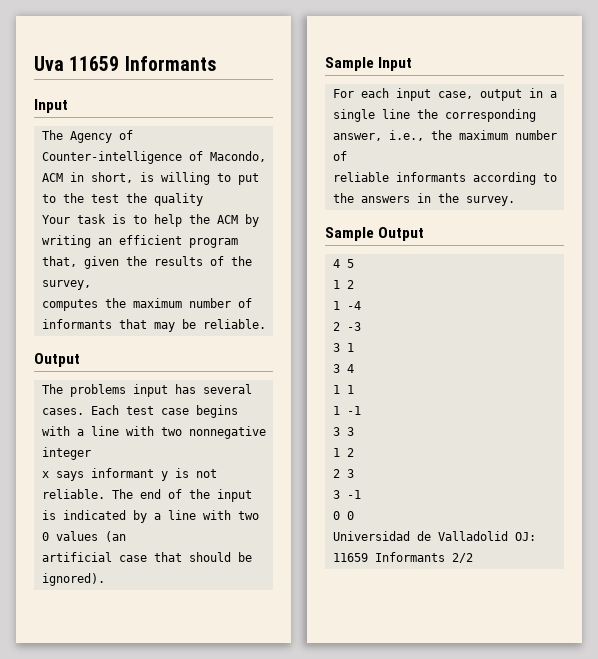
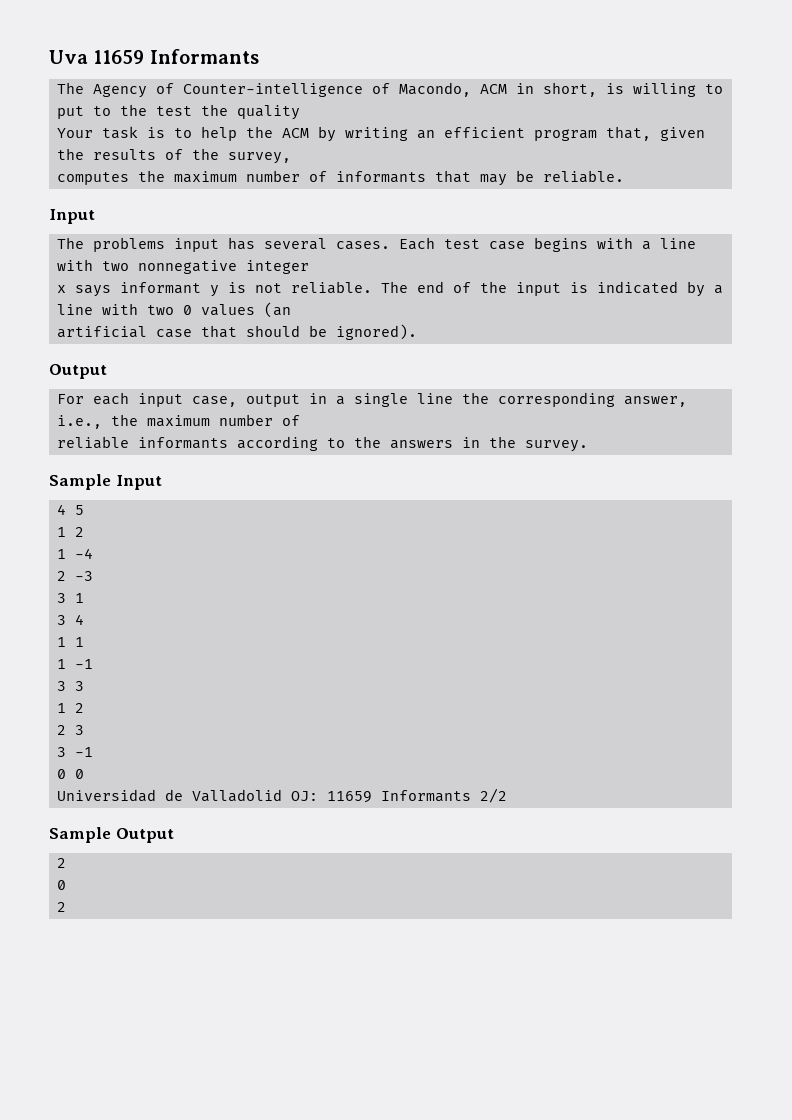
[34,99,68,113] // Input -> (259, 56) none
[34,353,80,367] Output -> [49,209,95,224] Input
[325,57,413,71] Sample Input -> [49,364,107,379] Output
[378,227,425,241] Output -> [115,475,162,490] Input
(473, 558) none -> [49,827,174,843] [57,858,67,868] [57,880,67,890] [57,902,67,912] // Sample Output // 2 // 0 // 2

